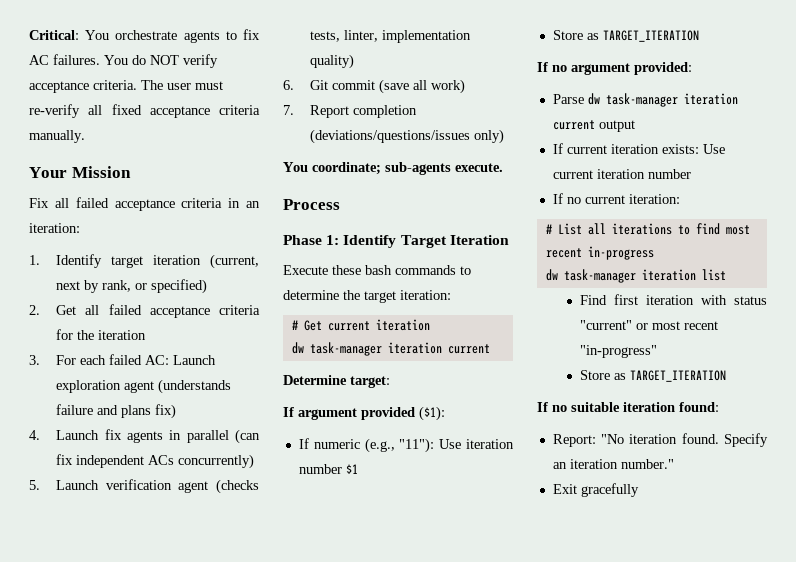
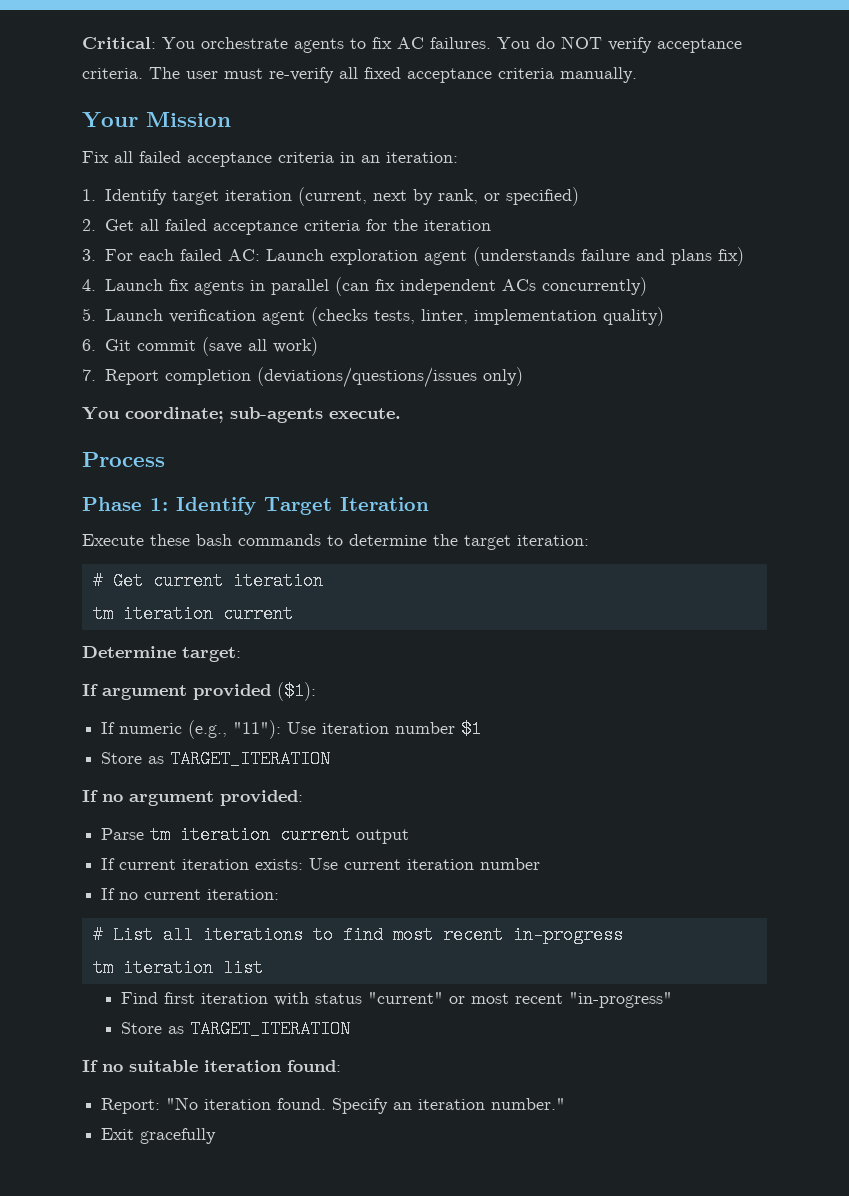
[291,342,382,356] dw task-manager -> [92,605,113,623] tm
[587,93,678,107] dw task-manager -> [150,826,171,844] tm
[545,269,636,283] dw task-manager -> [92,959,113,977] tm

